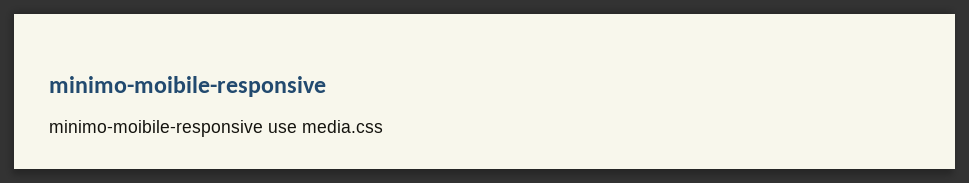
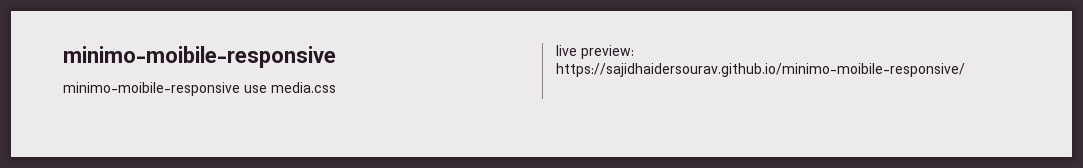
(383, 126) none -> [556,45,634,59] [556,63,965,77] // live preview: https://sajidhaidersourav.github.io/minimo-moibile-responsive/

